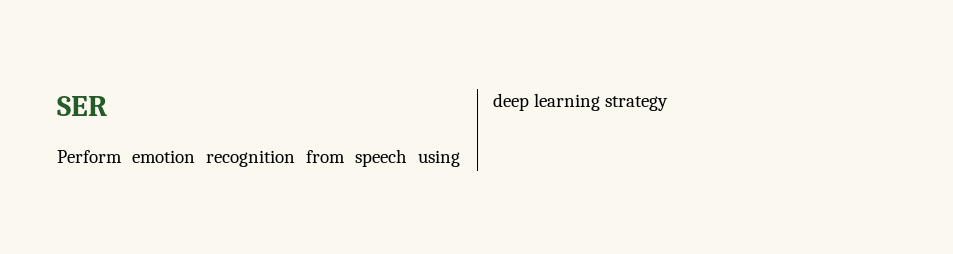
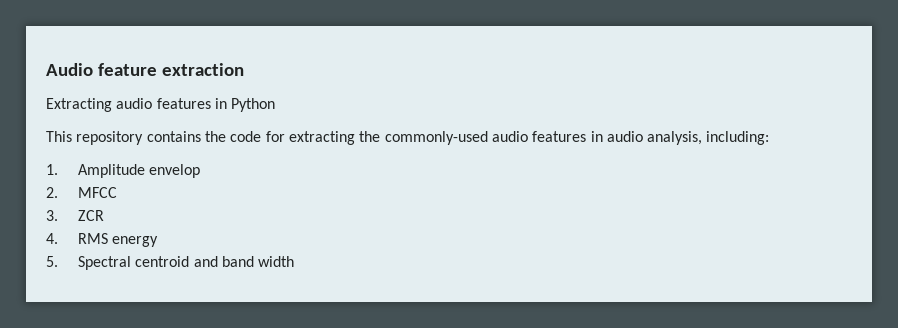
[57,96,107,116] [57,149,460,167] [493,93,669,111] SER // Perform emotion recognition from speech using deep learning strategy -> [46,63,244,76] [46,98,276,112] [46,131,770,145] [46,164,201,178] [46,187,117,198] [46,210,104,221] [46,233,159,247] [46,256,295,270] Audio feature extraction // Extracting audio features in Python // This repository contains the code for extracting the commonly-used audio features in audio analysis, including: // 1. Amplitude envelop // 2. MFCC // 3. ZCR // 4. RMS energy // 5. Spectral centroid and band width

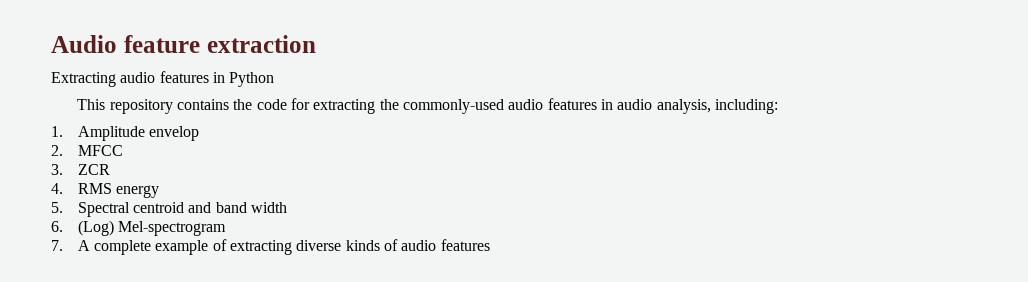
(295, 261) none -> [51,220,227,236] [51,239,490,255] // 6. (Log) Mel-spectrogram // 7. A complete example of extracting diverse kinds of audio features

